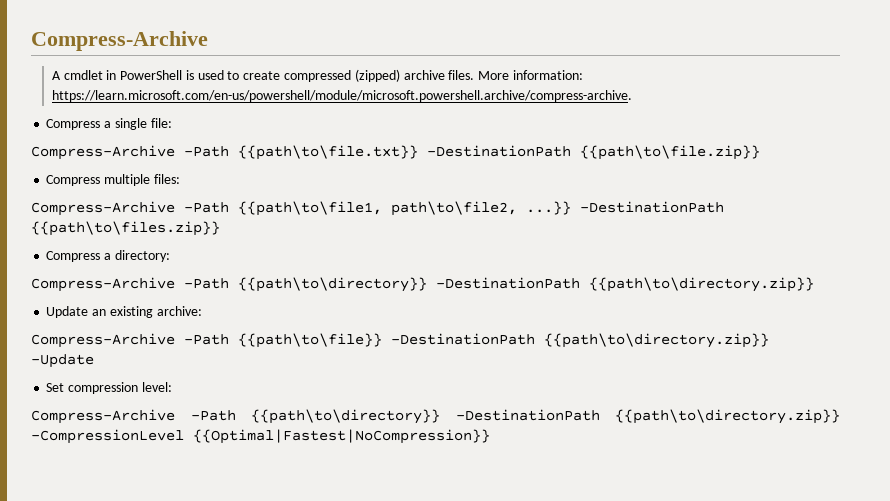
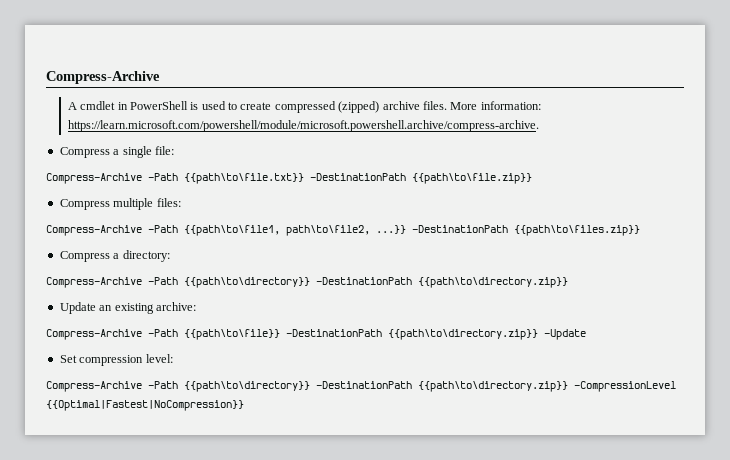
[51,90,632,102] https://learn.microsoft.com/en-us/powershell/module/microsoft.powershell.archive/compress-archive. -> [67,120,539,132] https://learn.microsoft.com/powershell/module/microsoft.powershell.archive/compress-archive.

